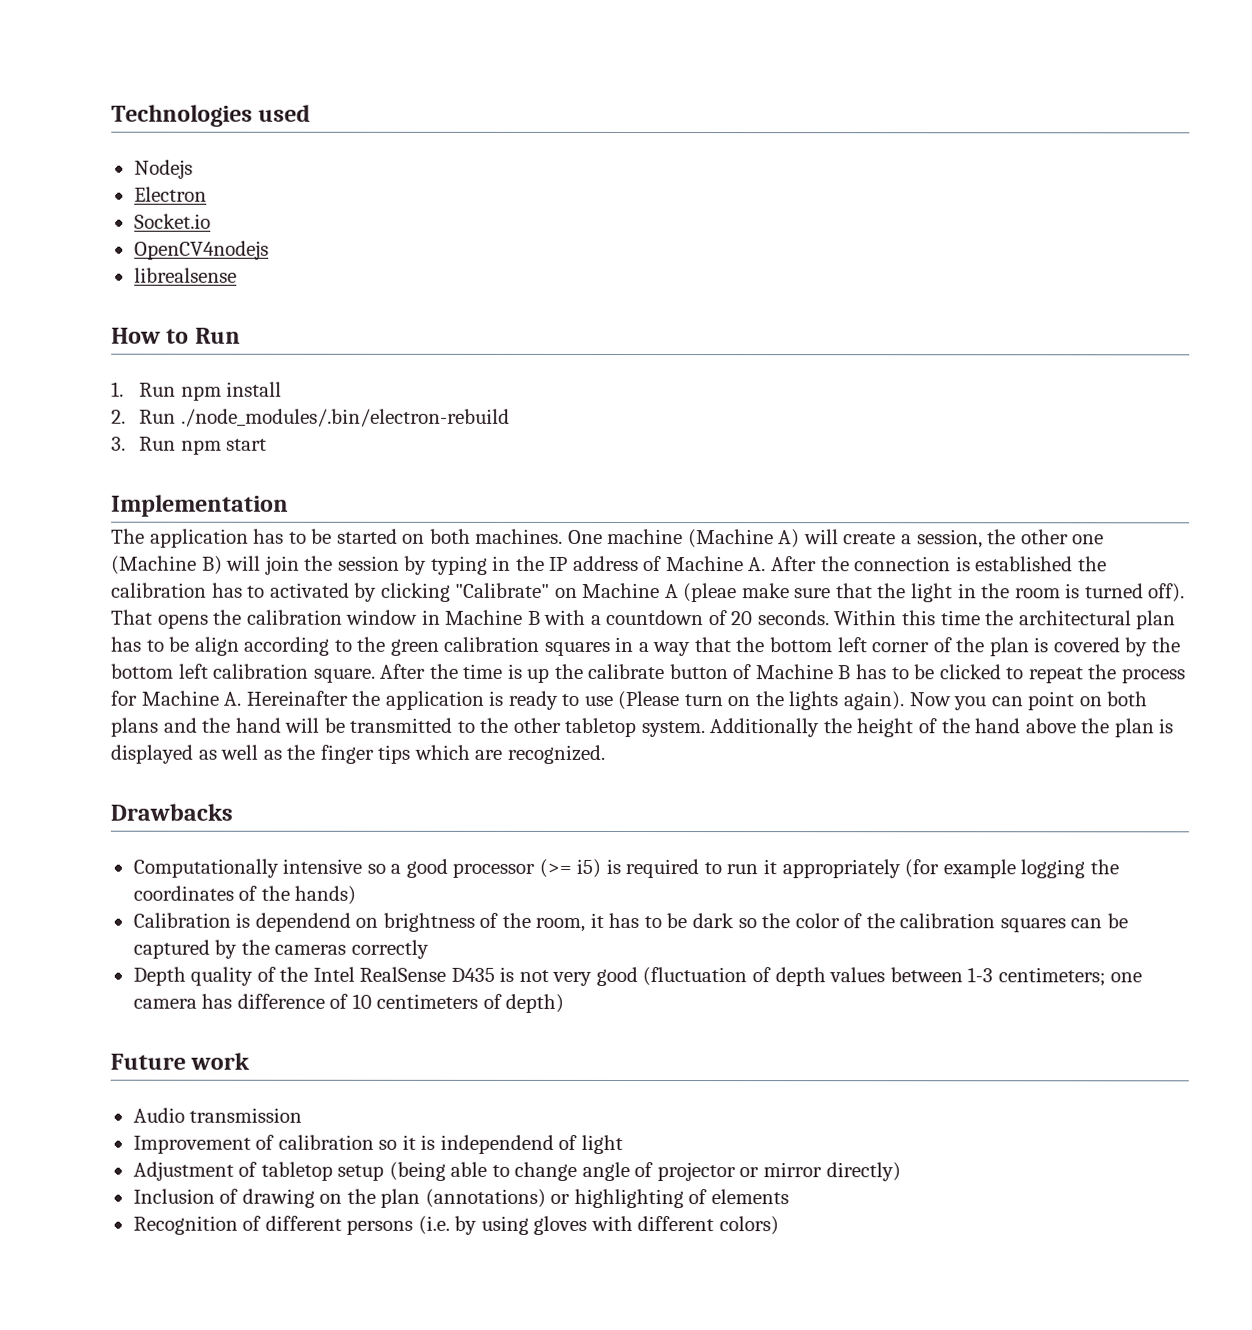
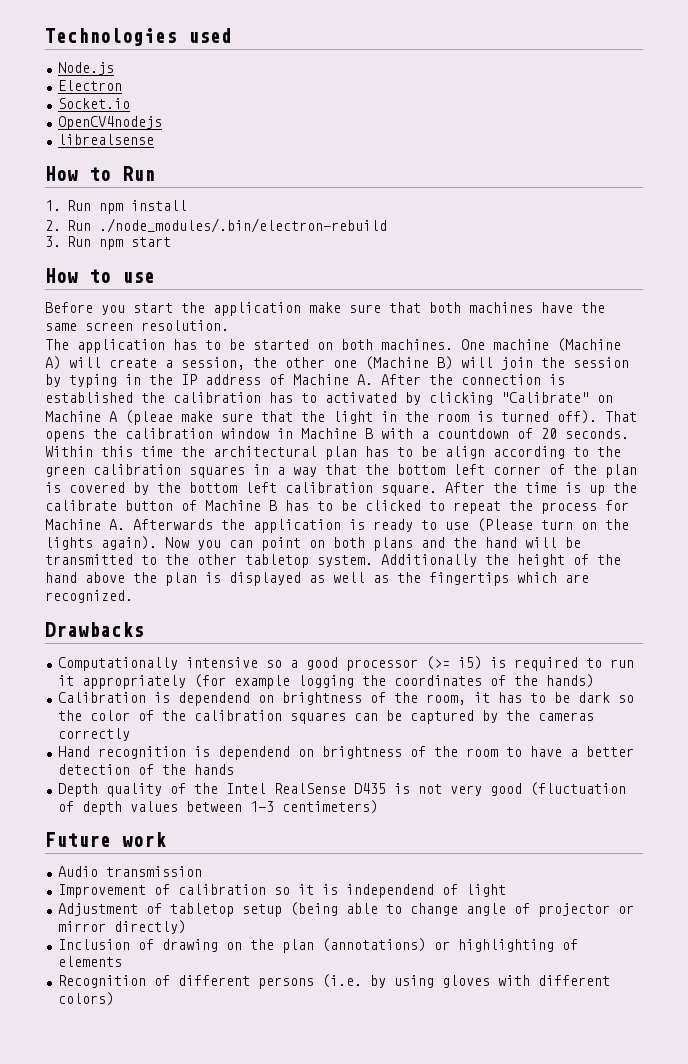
[133,159,193,179] Nodejs -> [57,62,114,75] Node.js
[111,494,289,517] Implementation -> [45,268,155,283] [45,302,605,316] [45,320,229,331] How to use // Before you start the application make sure that both machines have the same screen resolution.
[245,690,348,706] Hereinafter -> [133,519,213,530] Afterwards
[319,744,411,764] finger tips -> [429,572,509,586] fingertips
(429, 949) none -> [57,746,634,760] [57,764,234,775] // Hand recognition is dependend on brightness of the room to have a better detection of the hands
[997,967,1143,987] [132,993,565,1013] centimeters; one camera has difference of 10 centimeters of depth) -> [281,800,378,814] centimeters)

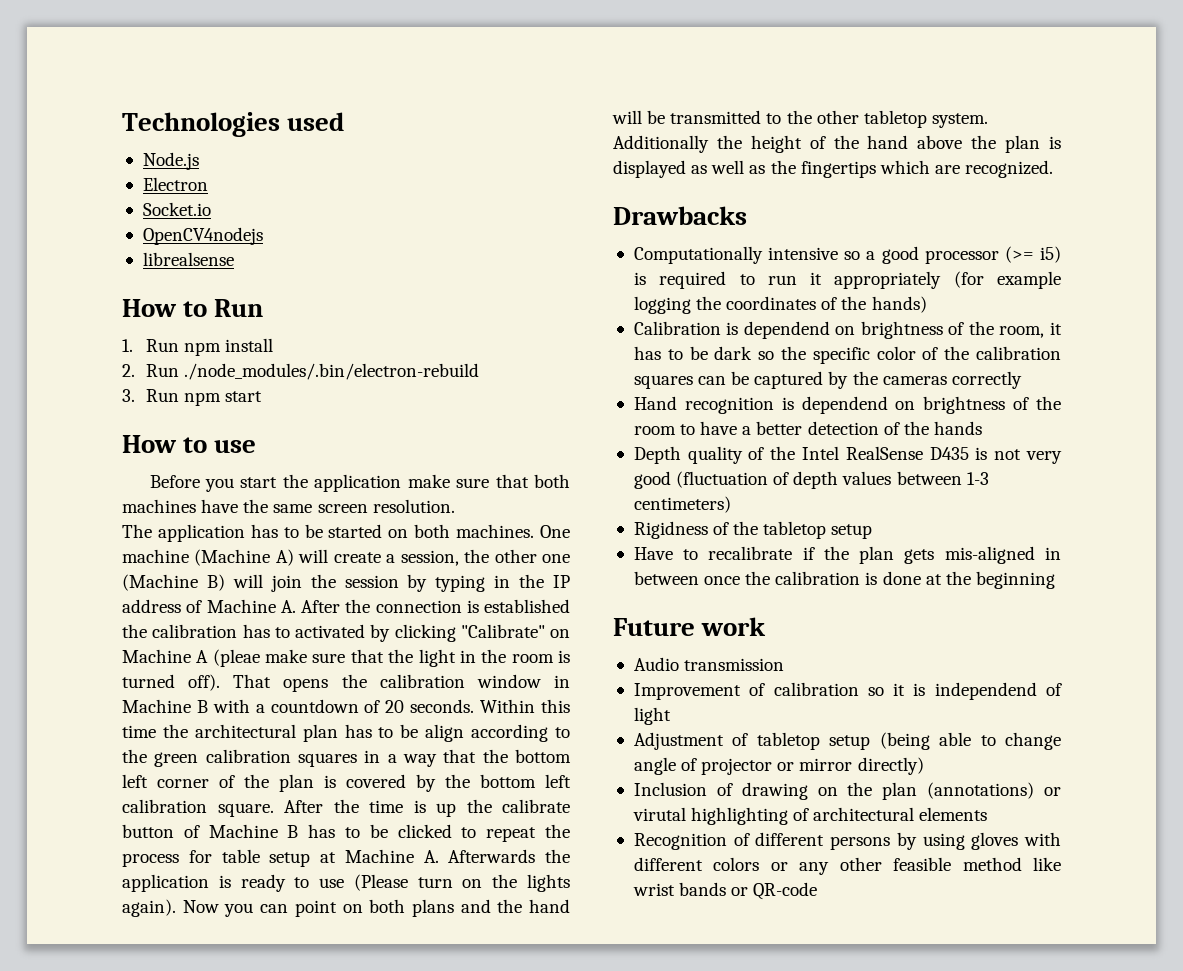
(629, 505) none -> [221,849,336,867] table setup at
(82, 715) none -> [812,347,870,364] specific
(378, 807) none -> [633,521,873,539] [633,546,1061,564] [633,571,1055,589] // Rigidness of the tabletop setup // Have to recalibrate if the plan gets mis-aligned in between once the calibration is done at the beginning
(450, 945) none -> [632,807,686,821] virutal
(578, 944) none -> [813,807,915,821] architectural
[321,974,362,988] (i.e. -> (891, 843) none
[57,992,114,1006] colors) -> [713,857,1061,875] [632,882,818,900] colors or any other feasible method like wrist bands or QR-code

